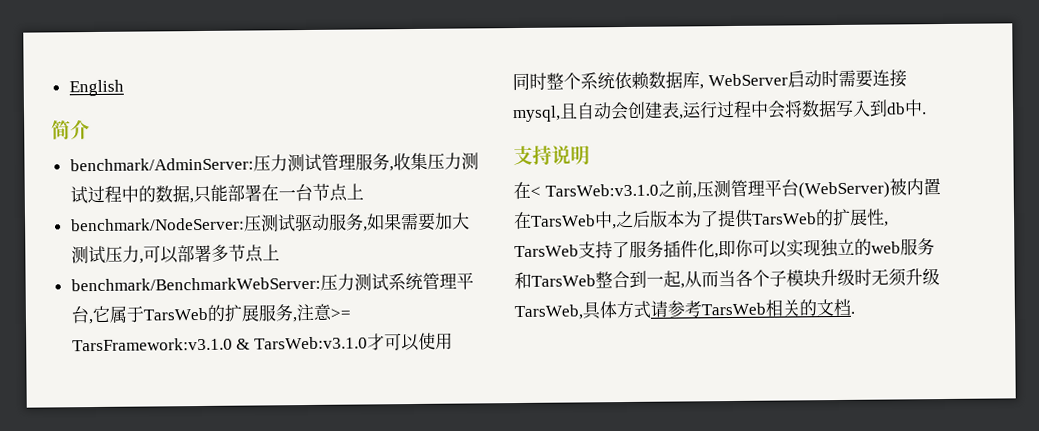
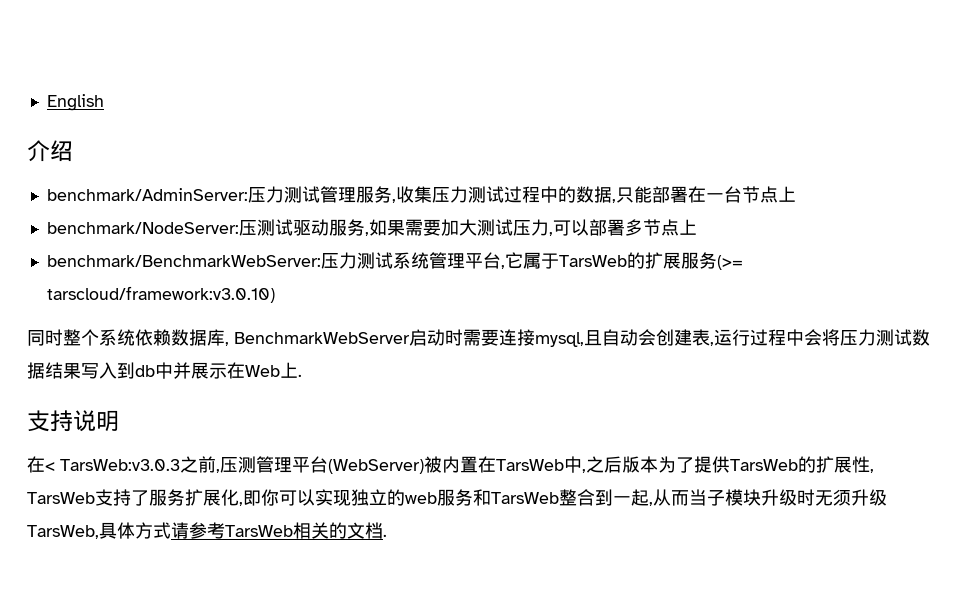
[51,120,71,140] 简 -> (104, 102) none
(90, 130) none -> [50,140,73,162] 绍
[291,303,351,323] [71,332,453,352] ,注意>= TarsFramework:v3.1.0 & TarsWeb:v3.1.0才可以使用 -> [716,255,743,270] [46,286,275,303] (>= tarscloud/framework:v3.0.10)
[707,73,788,87] WebServer -> [234,332,410,344] BenchmarkWebServer
[801,99,923,118] 数据写入到db中 -> [840,329,930,346] [27,362,298,379] 压力测试数据结果写入到db中并展示在Web上
[544,183,659,197] TarsWeb:v3.1.0 -> [60,459,180,471] TarsWeb:v3.0.3
[663,240,698,258] 插件 -> [185,489,221,506] 扩展
[735,269,770,287] 各个 -> (707, 497) none

